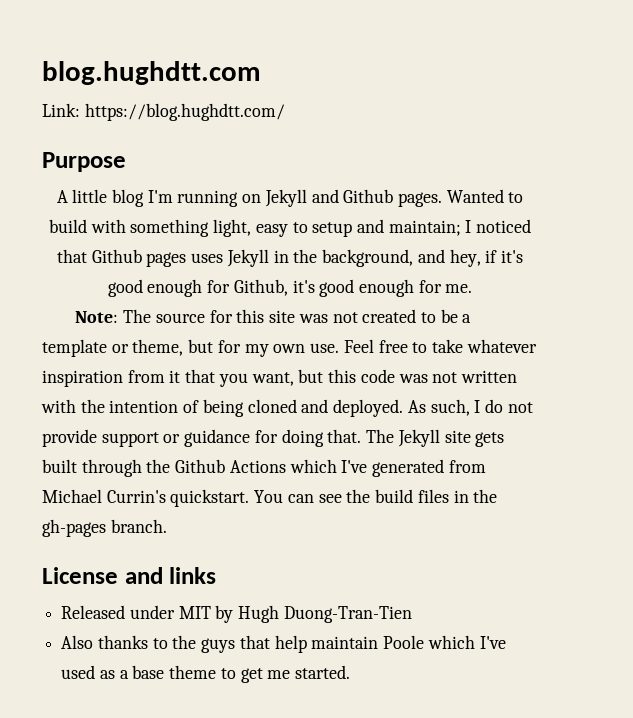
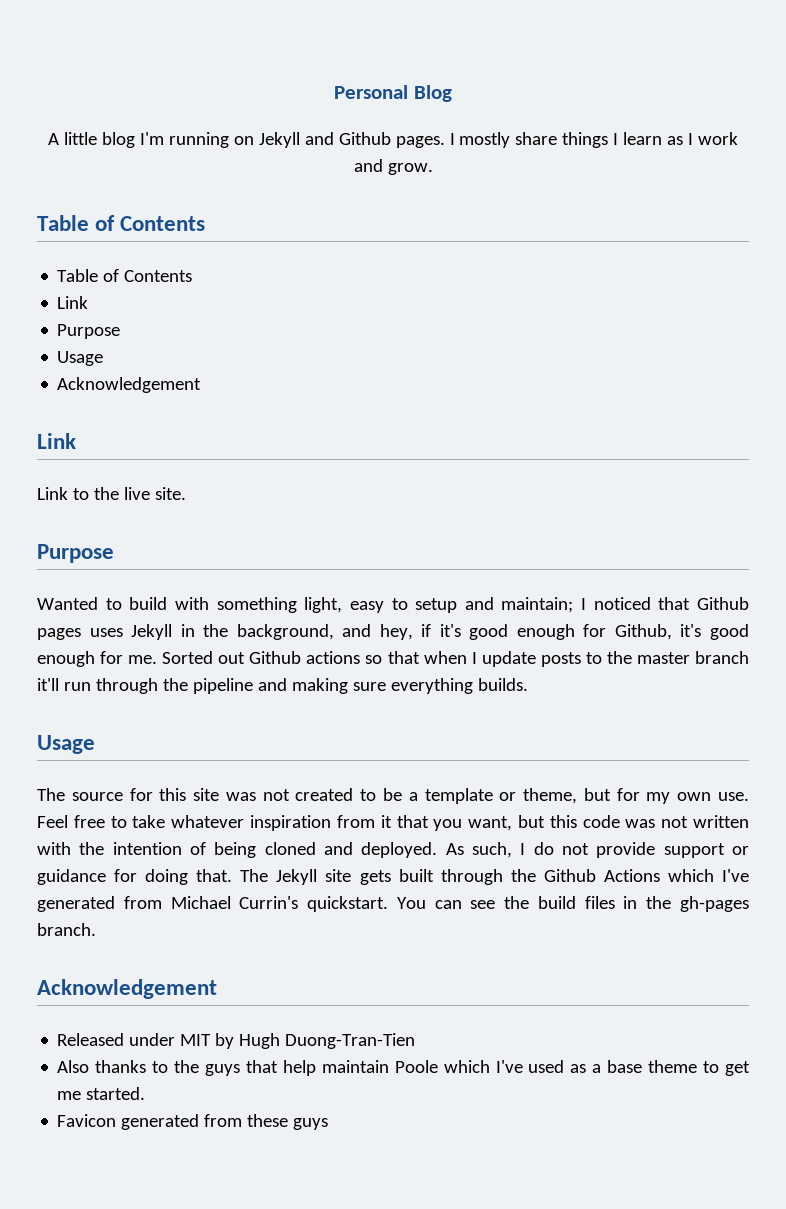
[42,61,261,85] [42,103,285,121] [42,152,126,172] blog.hughdtt.com // Link: https://blog.hughdtt.com/ // Purpose -> [334,85,452,102] Personal Blog
(443, 199) none -> [449,132,739,148] [353,159,433,175] [37,215,206,231] [57,269,193,282] [57,296,89,309] [57,324,121,339] [57,351,104,366] [57,377,202,393] [37,433,76,449] [37,487,186,500] [37,544,114,563] I mostly share things I learn as I work and grow. // Table of Contents // Table of Contents // Link // Purpose // Usage // Acknowledgement // Link // Link to the live site. // Purpose //
[75,311,119,323] // Note: -> [162,651,749,667] [37,678,528,694] [37,735,95,754] Sorted out Github actions so that when I update posts to the master branch it'll run through the pipeline and making sure everything builds. // Usage //
[42,567,217,584] License and links -> [37,979,217,999] Acknowledgement
(351, 672) none -> [57,1114,329,1130] // Favicon generated from these guys

